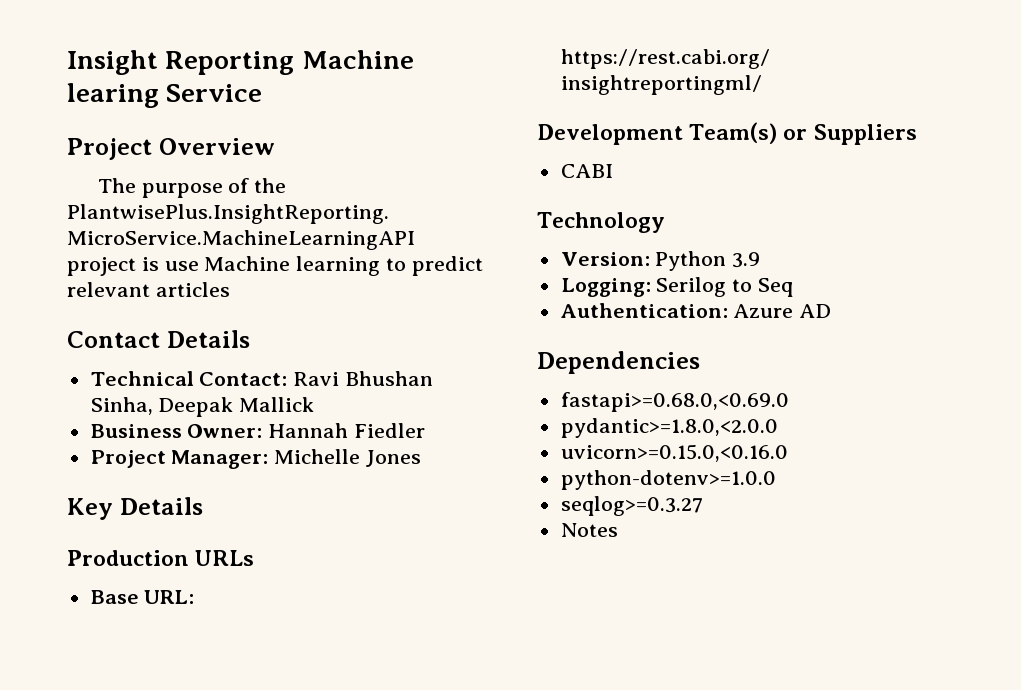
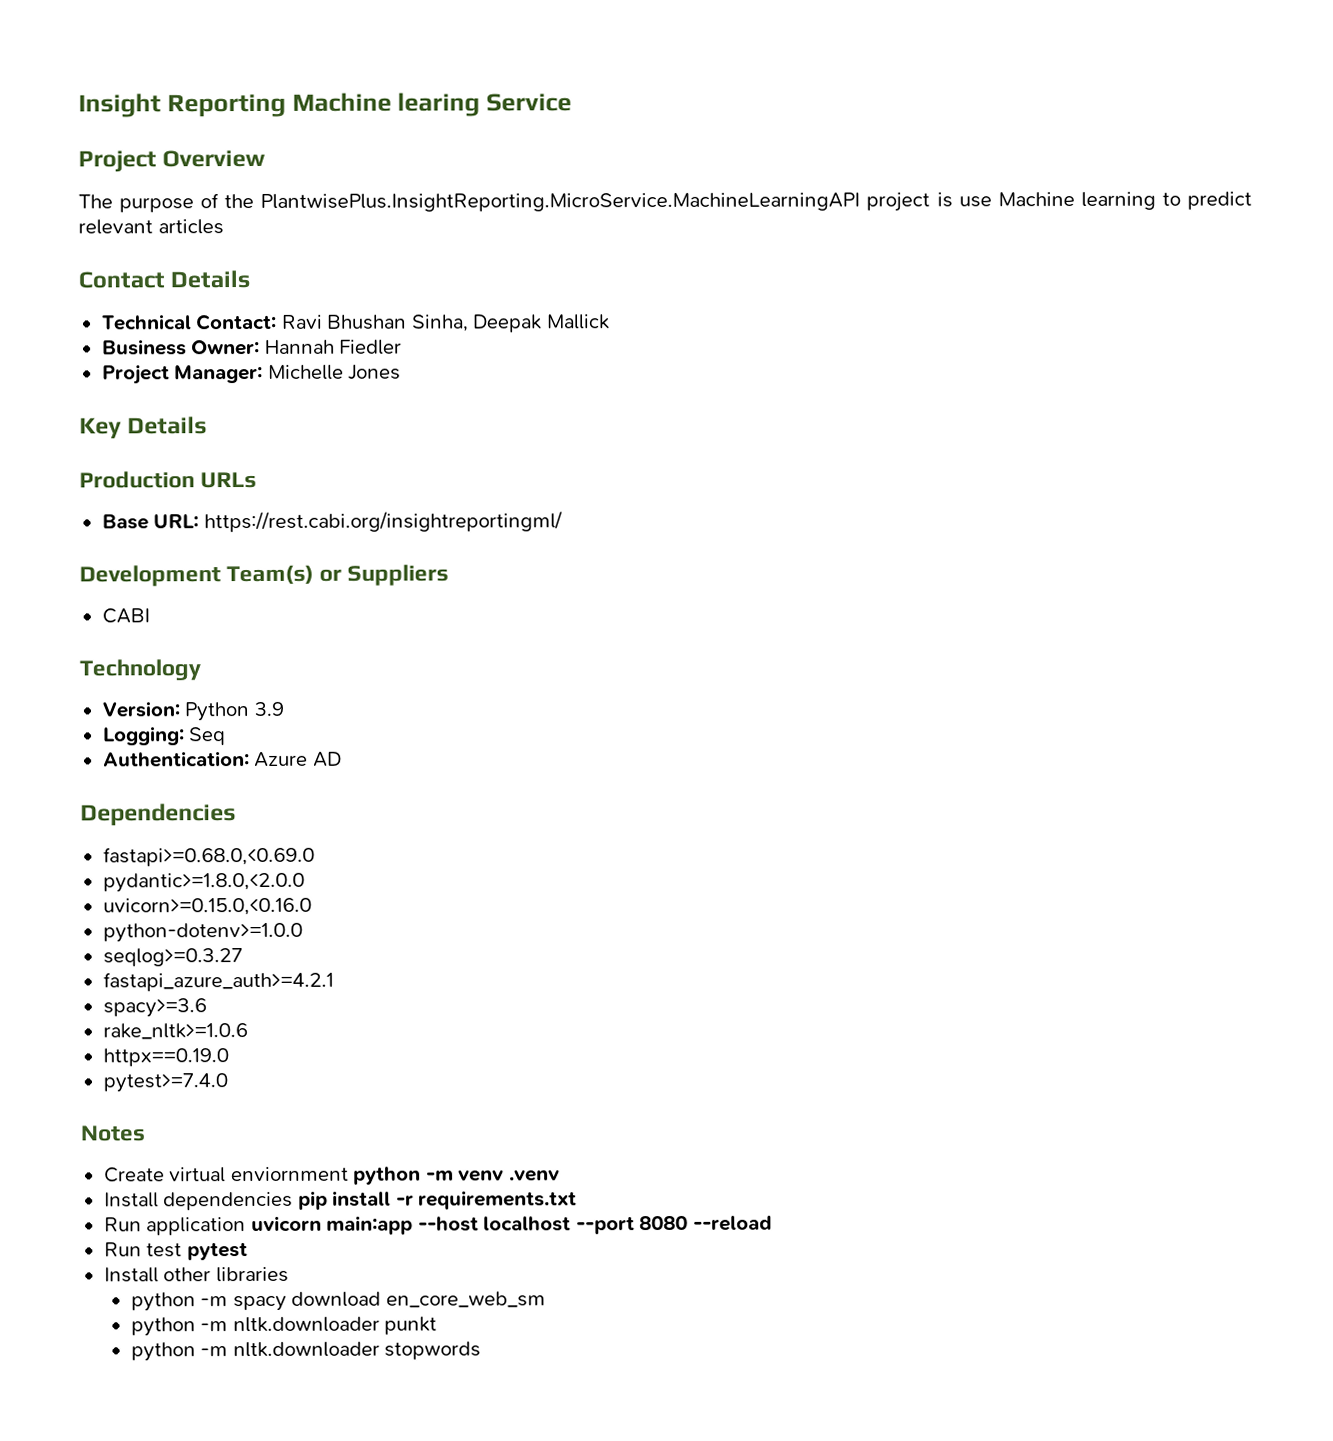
[656,277,753,297] Serilog to -> (185, 736) none
[560,523,618,537] Notes -> [102,971,334,992] [102,998,207,1018] [102,1023,248,1040] [102,1048,229,1067] [102,1073,228,1093] [80,1125,146,1142] [103,1166,560,1185] [103,1190,578,1211] [103,1215,772,1236] [103,1242,248,1261] [103,1266,289,1283] [130,1291,546,1312] [130,1316,438,1337] [130,1341,482,1362] fastapi_azure_auth>=4.2.1 // spacy>=3.6 // rake_nltk>=1.0.6 // httpx==0.19.0 // pytest>=7.4.0 // Notes // Create virtual enviornment python -m venv .venv // Install dependencies pip install -r requirements.txt // Run application uvicorn main:app --host localhost --port 8080 --reload // Run test pytest // Install other libraries // python -m spacy download en_core_web_sm // python -m nltk.downloader punkt // python -m nltk.downloader stopwords

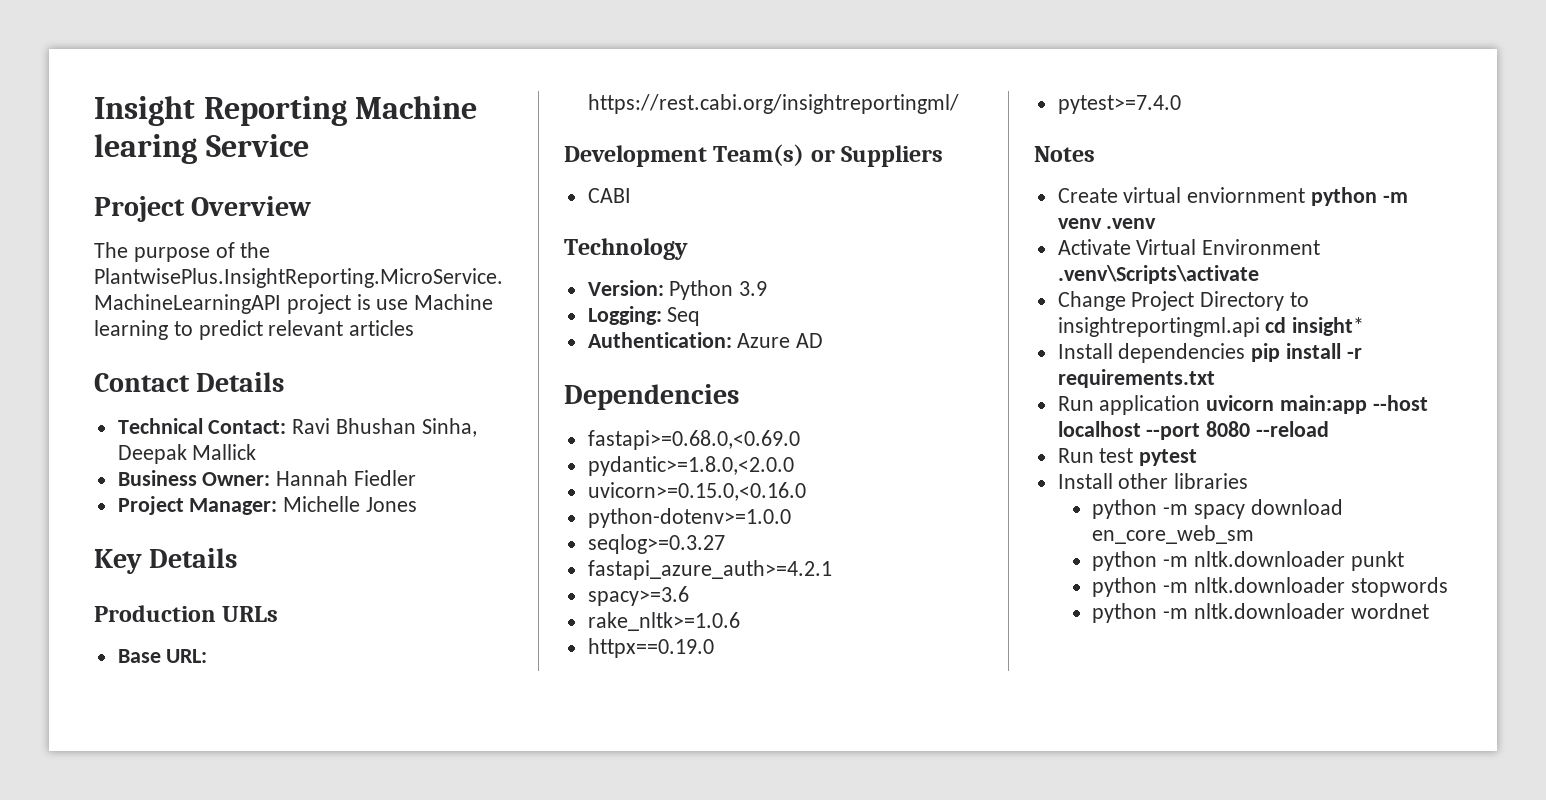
(560, 1176) none -> [1057,239,1321,255] [1057,265,1259,284] [1057,291,1310,311] [1057,317,1365,337] // Activate Virtual Environment .venv\Scripts\activate // Change Project Directory to insightreportingml.api cd insight*
(482, 1350) none -> [1092,603,1429,623] // python -m nltk.downloader wordnet

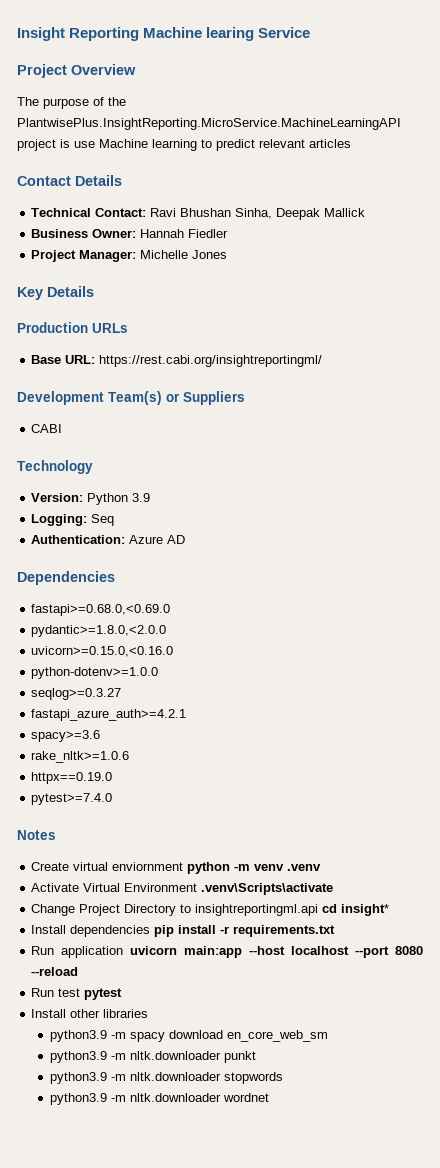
[1092,499,1158,519] python -> [49,1030,107,1042] python3.9
[1092,551,1158,571] python -> [49,1051,107,1063] python3.9
[1092,577,1158,597] python -> [49,1072,107,1084] python3.9
[1092,603,1158,623] python -> [49,1093,107,1105] python3.9

